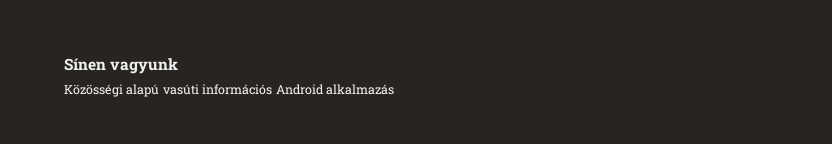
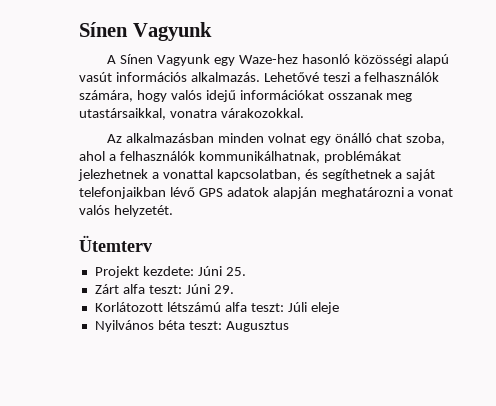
[64,58,179,74] [64,84,394,97] Sínen vagyunk // Közösségi alapú vasúti információs Android alkalmazás -> [79,22,212,41] [107,54,449,66] [79,72,440,82] [79,90,413,102] [79,108,304,120] [107,133,445,145] [79,151,401,163] [78,169,436,181] [79,187,454,199] [79,205,173,217] [79,235,152,252] [94,266,246,278] [94,284,234,294] [94,302,339,314] [94,320,289,332] Sínen Vagyunk // A Sínen Vagyunk egy Waze-hez hasonló közösségi alapú vasút információs alkalmazás. Lehetővé teszi a felhasználók számára, hogy valós idejű információkat osszanak meg utastársaikkal, vonatra várakozokkal. // Az alkalmazásban minden volnat egy önálló chat szoba, ahol a felhasználók kommunikálhatnak, problémákat jelezhetnek a vonattal kapcsolatban, és segíthetnek a saját telefonjaikban lévő GPS adatok alapján meghatározni a vonat valós helyzetét. // Ütemterv // Projekt kezdete: Júni 25. // Zárt alfa teszt: Júni 29. // Korlátozott létszámú alfa teszt: Júli eleje // Nyilvános béta teszt: Augusztus

